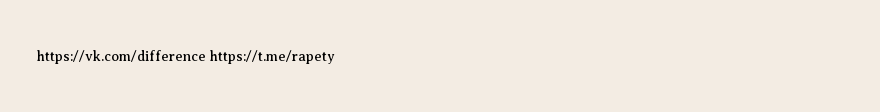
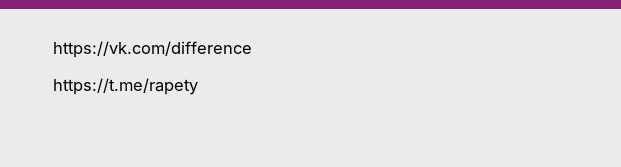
(206, 57) none -> (252, 49) //

